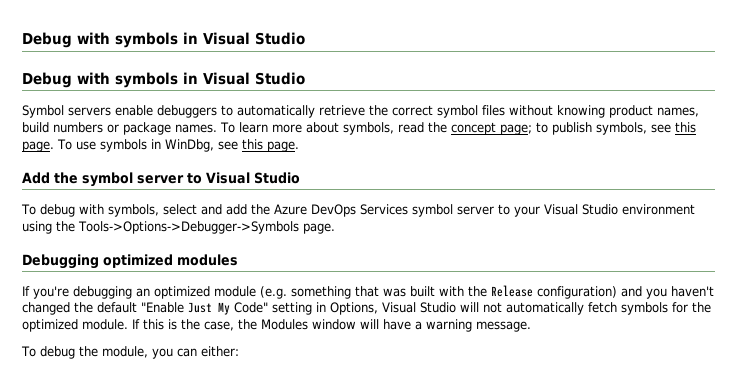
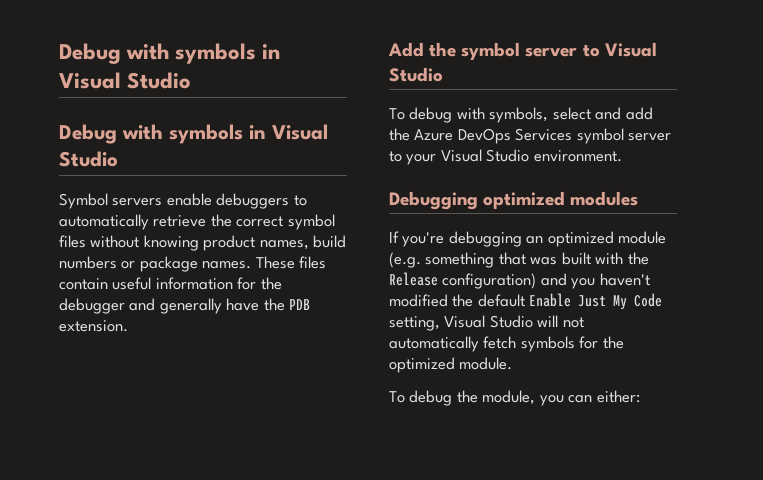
[220,122,696,135] [22,139,299,152] To learn more about symbols, read the concept page; to publish symbols, see this page. To use symbols in WinDbg, see this page. -> [255,256,327,269] [59,277,282,290] [59,298,311,314] [59,320,128,332] These files contain useful information for the debugger and generally have the PDB extension.
[621,204,695,215] [22,221,335,234] environment using the Tools->Options->Debugger->Symbols page. -> [533,150,622,162] environment.
[22,302,70,315] changed -> [389,294,448,307] modified
[141,302,184,313] "Enable -> [529,293,572,307] Enable
[234,302,378,315] Code" setting in Options, -> [634,293,663,307] [389,316,440,331] Code setting,
[132,319,531,332] If this is the case, the Modules window will have a warning message. -> (513, 363) none

